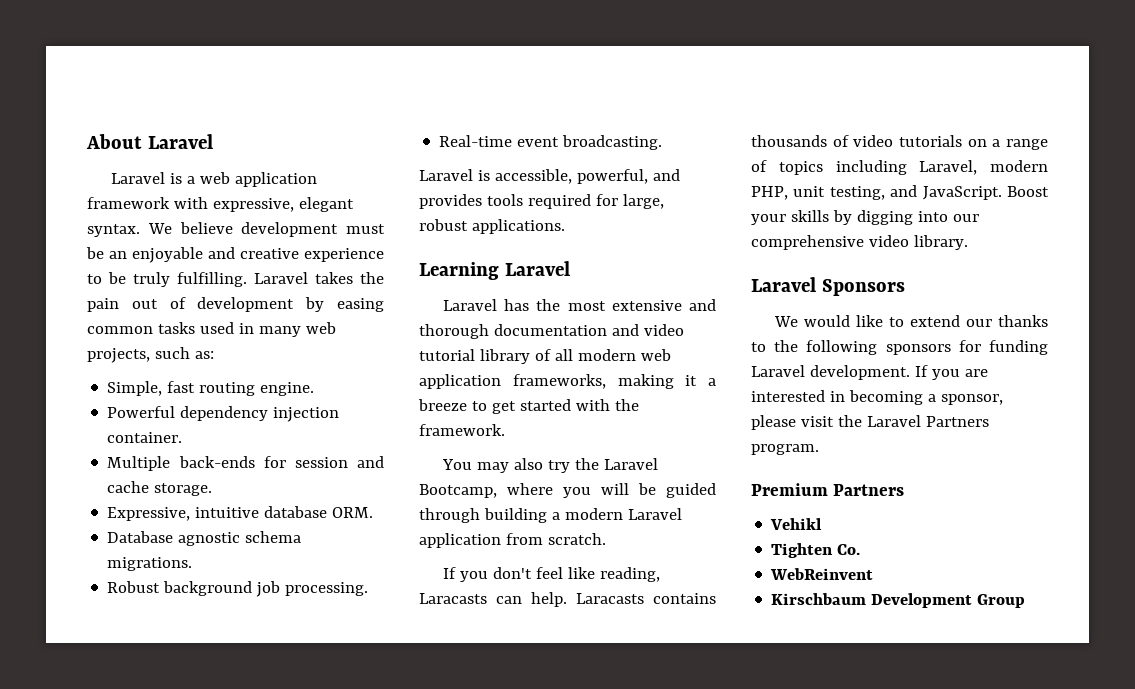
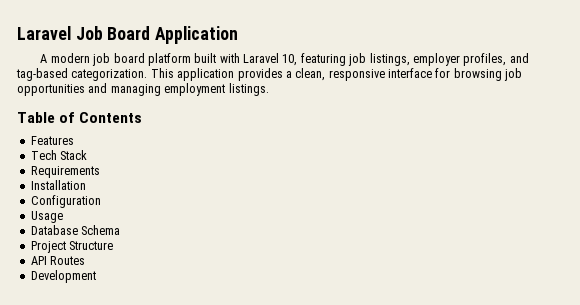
[86,134,213,149] [111,172,318,187] [87,197,354,212] [87,222,385,237] [86,247,384,263] [87,272,384,287] [87,297,384,312] [87,322,336,337] [87,347,214,363] [107,381,315,396] [107,406,340,422] [107,432,183,443] [107,456,384,471] [107,481,213,496] [107,506,374,521] [107,531,302,546] [107,557,193,571] [107,581,369,597] [439,135,663,150] [419,169,680,184] [419,194,664,209] [419,219,565,234] [419,261,570,280] [443,299,716,311] [419,324,684,339] [419,349,671,364] [419,374,716,389] [418,399,639,414] [419,424,505,436] [442,458,659,473] [419,483,716,498] [419,508,682,523] [419,533,606,548] [443,567,661,582] [419,592,716,607] [751,135,1048,150] [751,160,1048,175] [751,185,1049,200] [751,210,979,225] [751,235,968,250] [751,277,905,296] [774,315,1048,327] [751,340,1048,355] [751,365,988,380] [751,390,1003,405] [751,415,989,430] [751,444,819,455] [751,483,905,496] [770,518,823,530] [771,543,861,558] [770,568,874,580] [771,593,1026,608] About Laravel // Laravel is a web application framework with expressive, elegant syntax. We believe development must be an enjoyable and creative experience to be truly fulfilling. Laravel takes the pain out of development by easing common tasks used in many web projects, such as: // Simple, fast routing engine. // Powerful dependency injection container. // Multiple back-ends for session and cache storage. // Expressive, intuitive database ORM. // Database agnostic schema migrations. // Robust background job processing. // Real-time event broadcasting. // Laravel is accessible, powerful, and provides tools required for large, robust applications. // Learning Laravel // Laravel has the most extensive and thorough documentation and video tutorial library of all modern web application frameworks, making it a breeze to get started with the framework. // You may also try the Laravel Bootcamp, where you will be guided through building a modern Laravel application from scratch. // If you don't feel like reading, Laracasts can help. Laracasts contains thousands of video tutorials on a range of topics including Laravel, modern PHP, unit testing, and JavaScript. Boost your skills by digging into our comprehensive video library. // Laravel Sponsors // We would like to extend our thanks to the following sponsors for funding Laravel development. If you are interested in becoming a sponsor, please visit the Laravel Partners program. // Premium Partners // Vehikl // Tighten Co. // WebReinvent // Kirschbaum Development Group -> [17,26,239,44] [40,53,529,66] [16,68,523,81] [17,83,269,96] [17,112,143,123] [30,136,74,145] [30,150,88,160] [30,166,100,178] [30,180,86,190] [30,195,101,208] [30,211,63,223] [30,225,121,235] [30,241,114,253] [30,256,86,265] [30,270,96,283] Laravel Job Board Application // A modern job board platform built with Laravel 10, featuring job listings, employer profiles, and tag-based categorization. This application provides a clean, responsive interface for browsing job opportunities and managing employment listings. // Table of Contents // Features // Tech Stack // Requirements // Installation // Configuration // Usage // Database Schema // Project Structure // API Routes // Development

